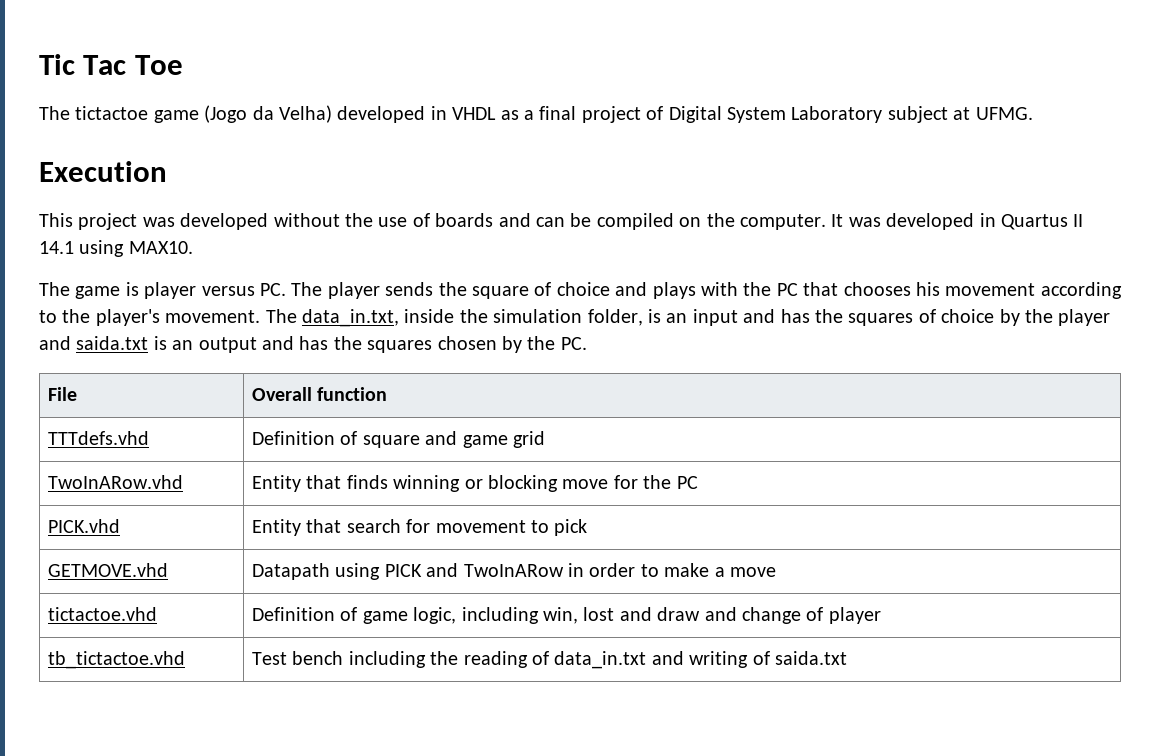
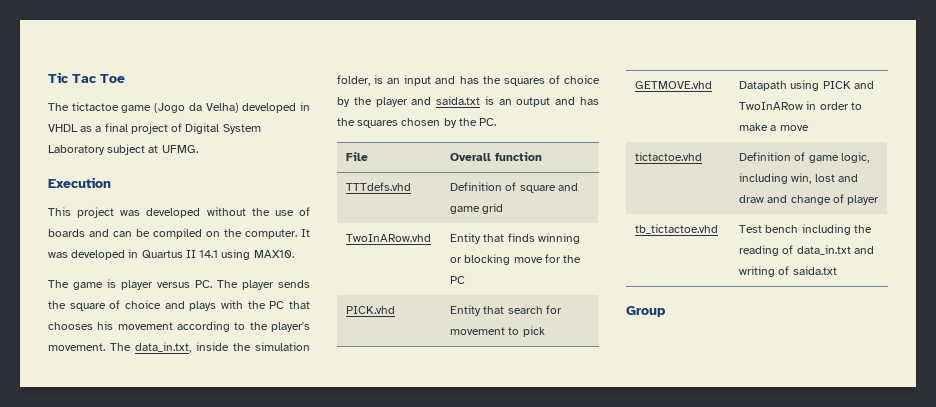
(847, 658) none -> [626,306,666,317] // Group

